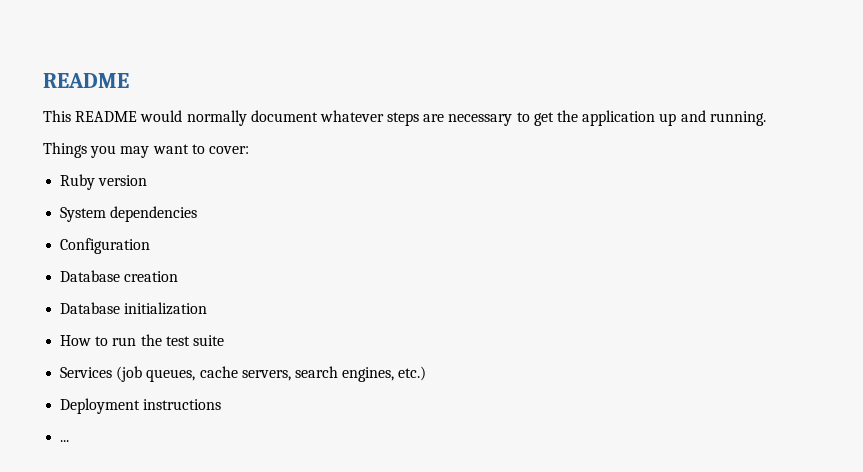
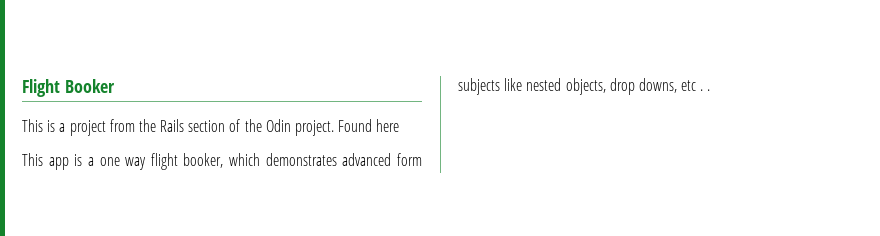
[43,73,129,88] [43,110,766,126] [43,142,249,158] [60,174,148,190] [60,206,198,222] [60,238,151,254] [60,270,179,282] [60,302,208,315] [60,334,224,346] [60,366,427,382] [60,398,222,414] [60,440,70,442] README // This README would normally document whatever steps are necessary to get the application up and running. // Things you may want to cover: // Ruby version // System dependencies // Configuration // Database creation // Database initialization // How to run the test suite // Services (job queues, cache servers, search engines, etc.) // Deployment instructions // ... -> [22,79,115,97] [22,119,400,136] [22,153,422,170] [458,78,711,95] Flight Booker // This is a project from the Rails section of the Odin project. Found here // This app is a one way flight booker, which demonstrates advanced form subjects like nested objects, drop downs, etc . .

